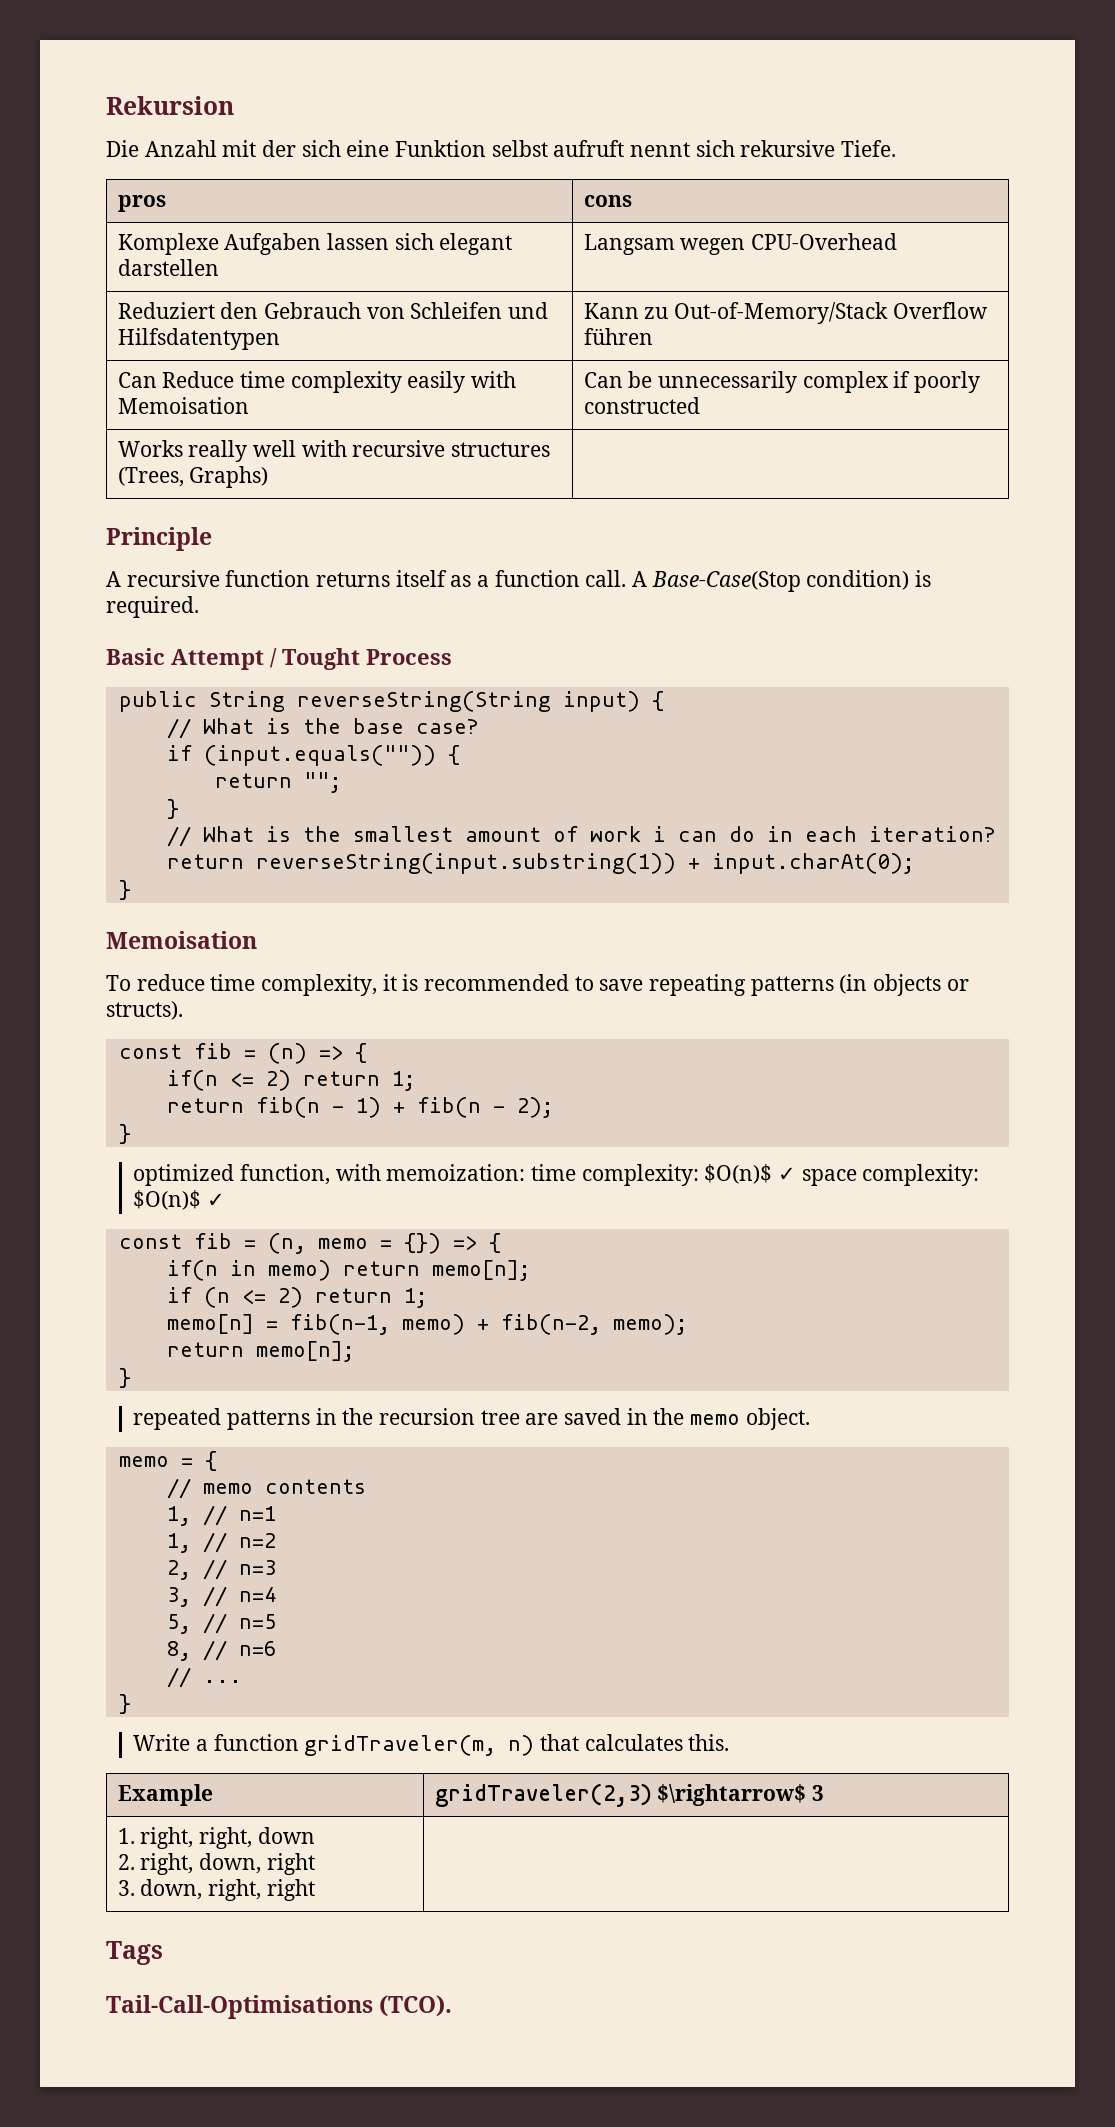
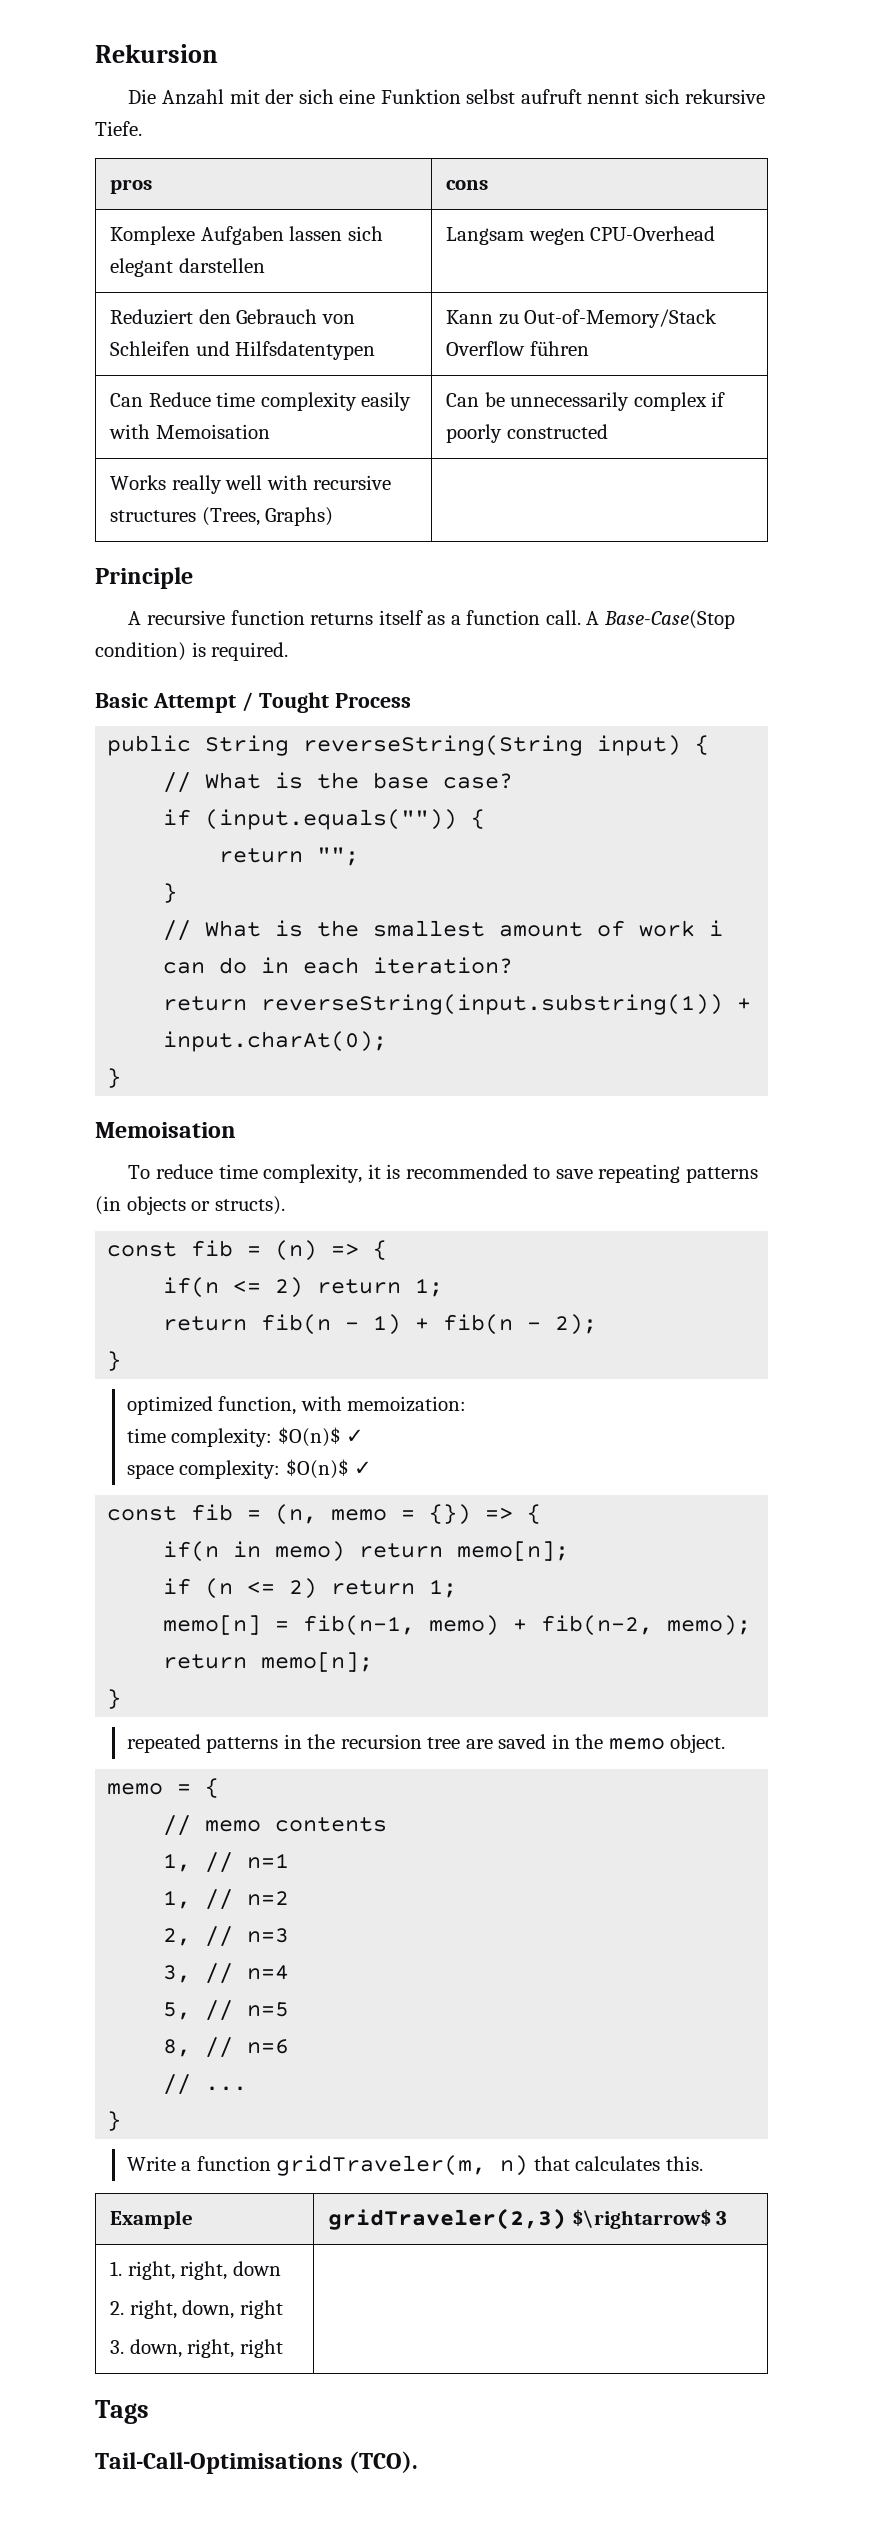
(526, 1172) none -> (467, 1404) //
(797, 1174) none -> (365, 1436) //

